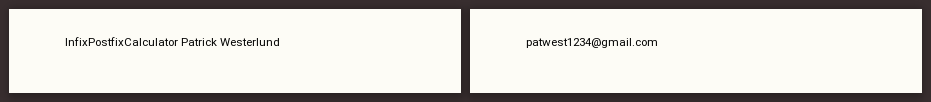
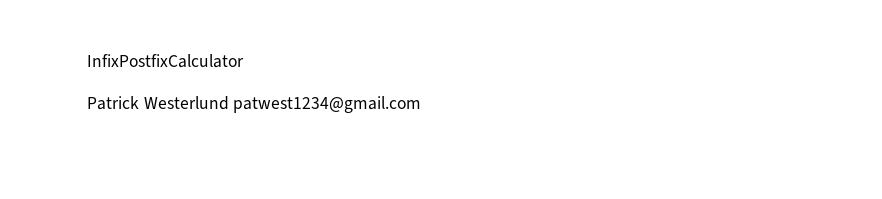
(178, 41) none -> (244, 61) //

